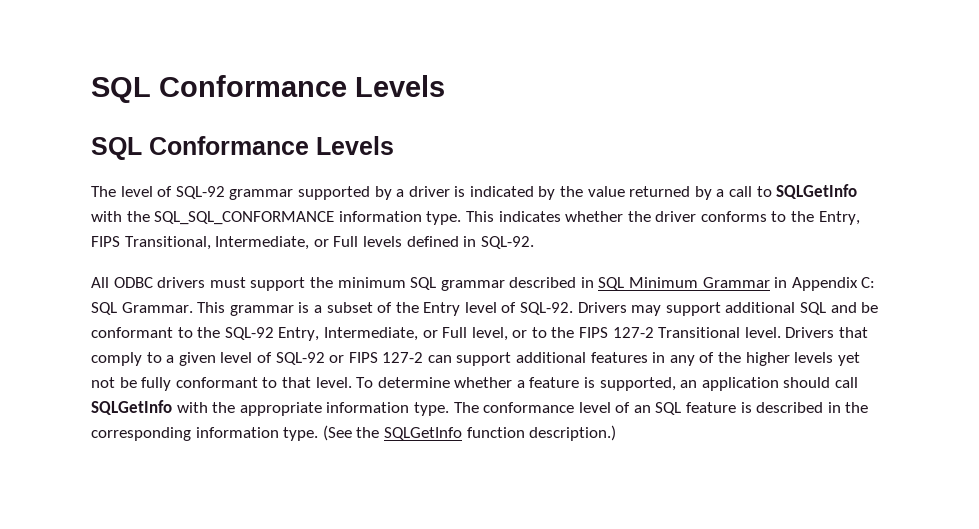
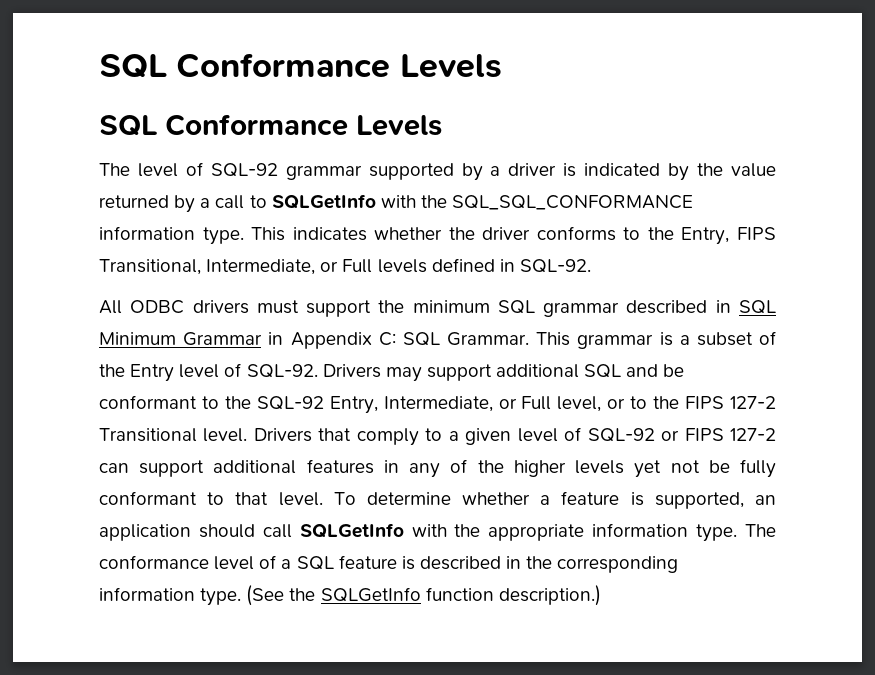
[633,405,651,413] an -> [281,559,292,569] a

